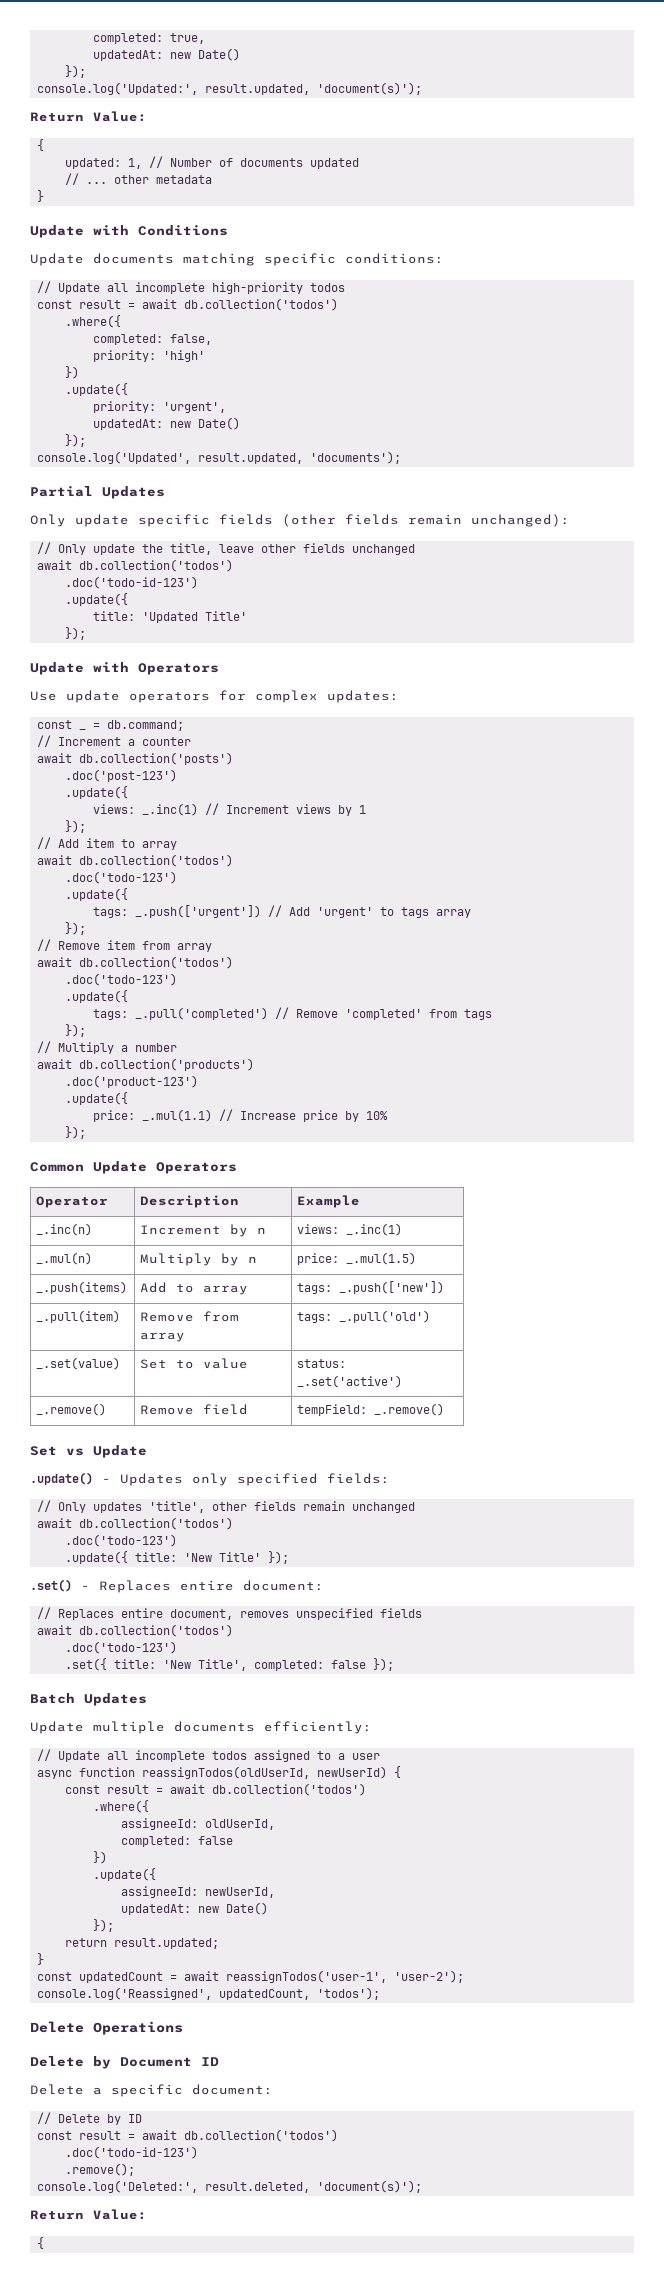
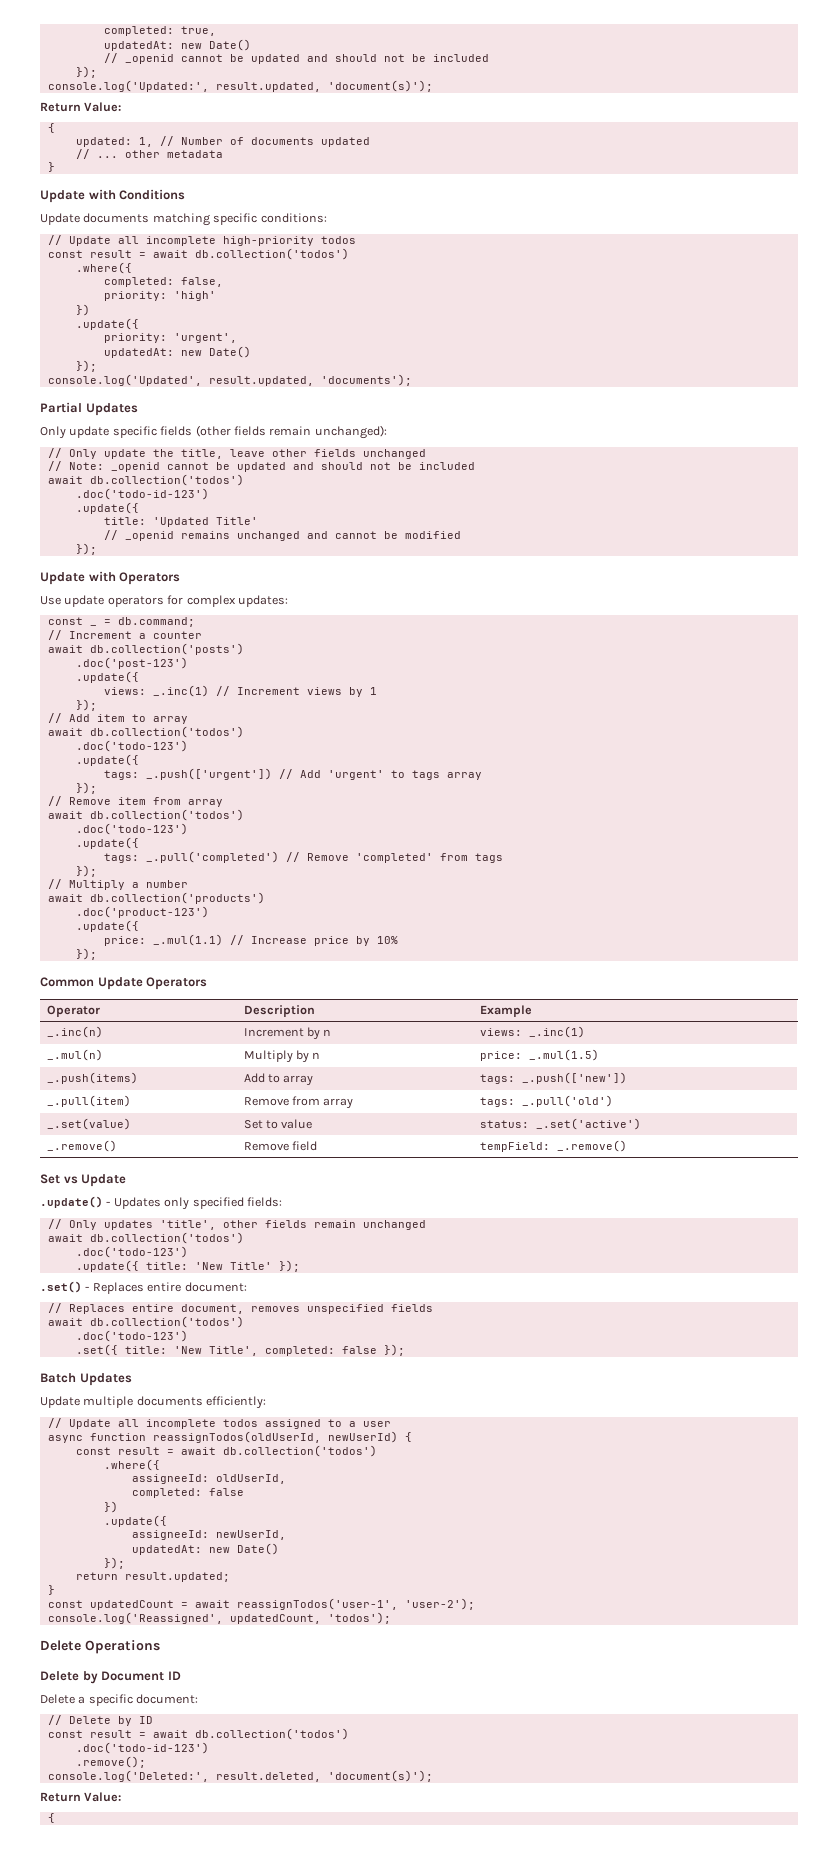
(241, 54) none -> [103,53,489,64] // // _openid cannot be updated and should not be included
(416, 549) none -> [47,461,475,472] // // Note: _openid cannot be updated and should not be included
(248, 616) none -> [103,530,461,541] // // _openid remains unchanged and cannot be modified

